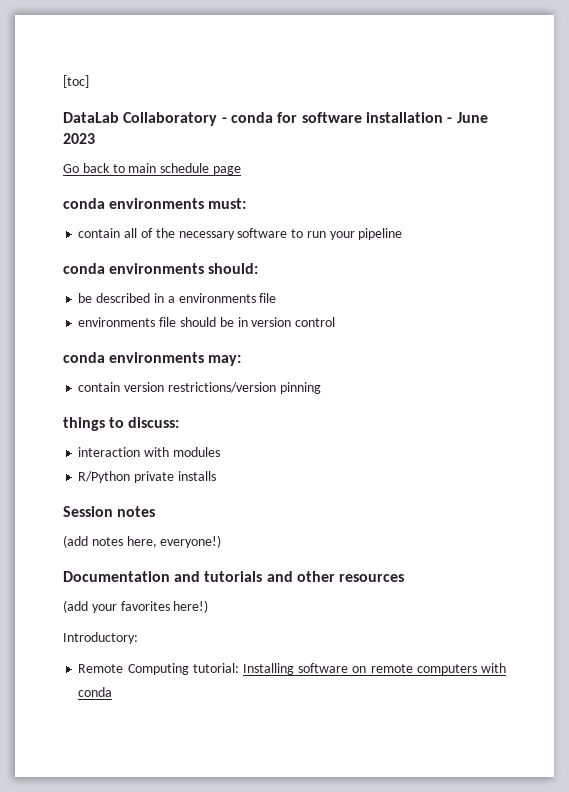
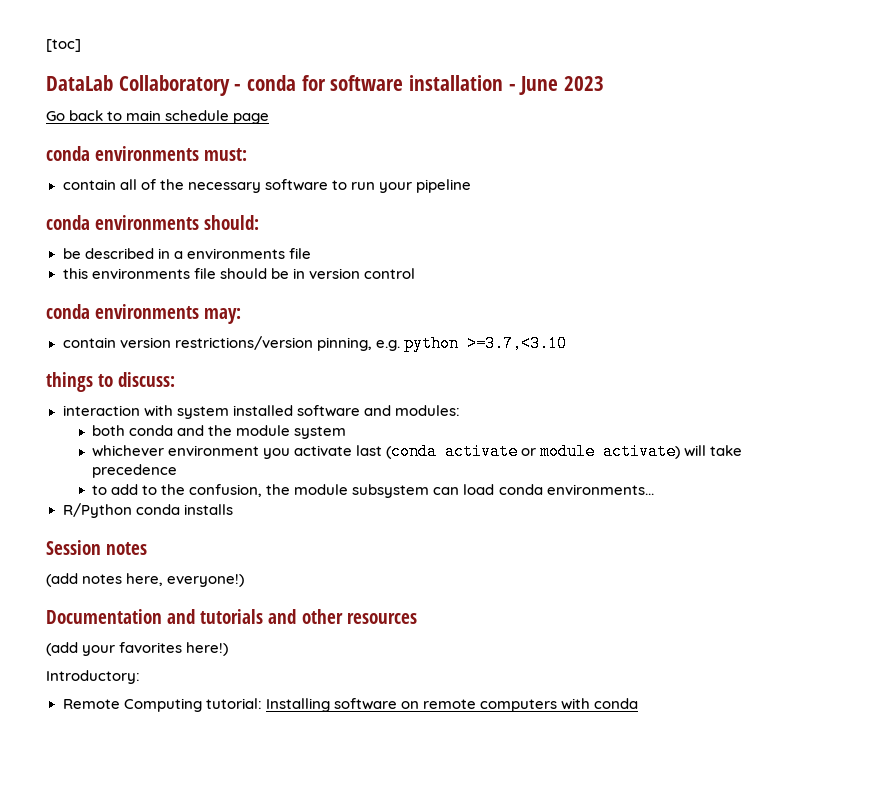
(277, 298) none -> [62,268,88,279] this
[279,382,321,394] pinning -> [316,335,567,352] pinning, e.g. python >=3.7,<3.10
[172,447,220,457] modules -> [176,405,460,419] [92,425,347,439] [92,443,743,460] [92,464,178,478] [92,484,654,498] system installed software and modules: // both conda and the module system // whichever environment you activate last (conda activate or module activate) will take precedence // to add to the confusion, the module subsystem can load conda environments...
[134,471,175,483] private -> [135,504,180,515] conda

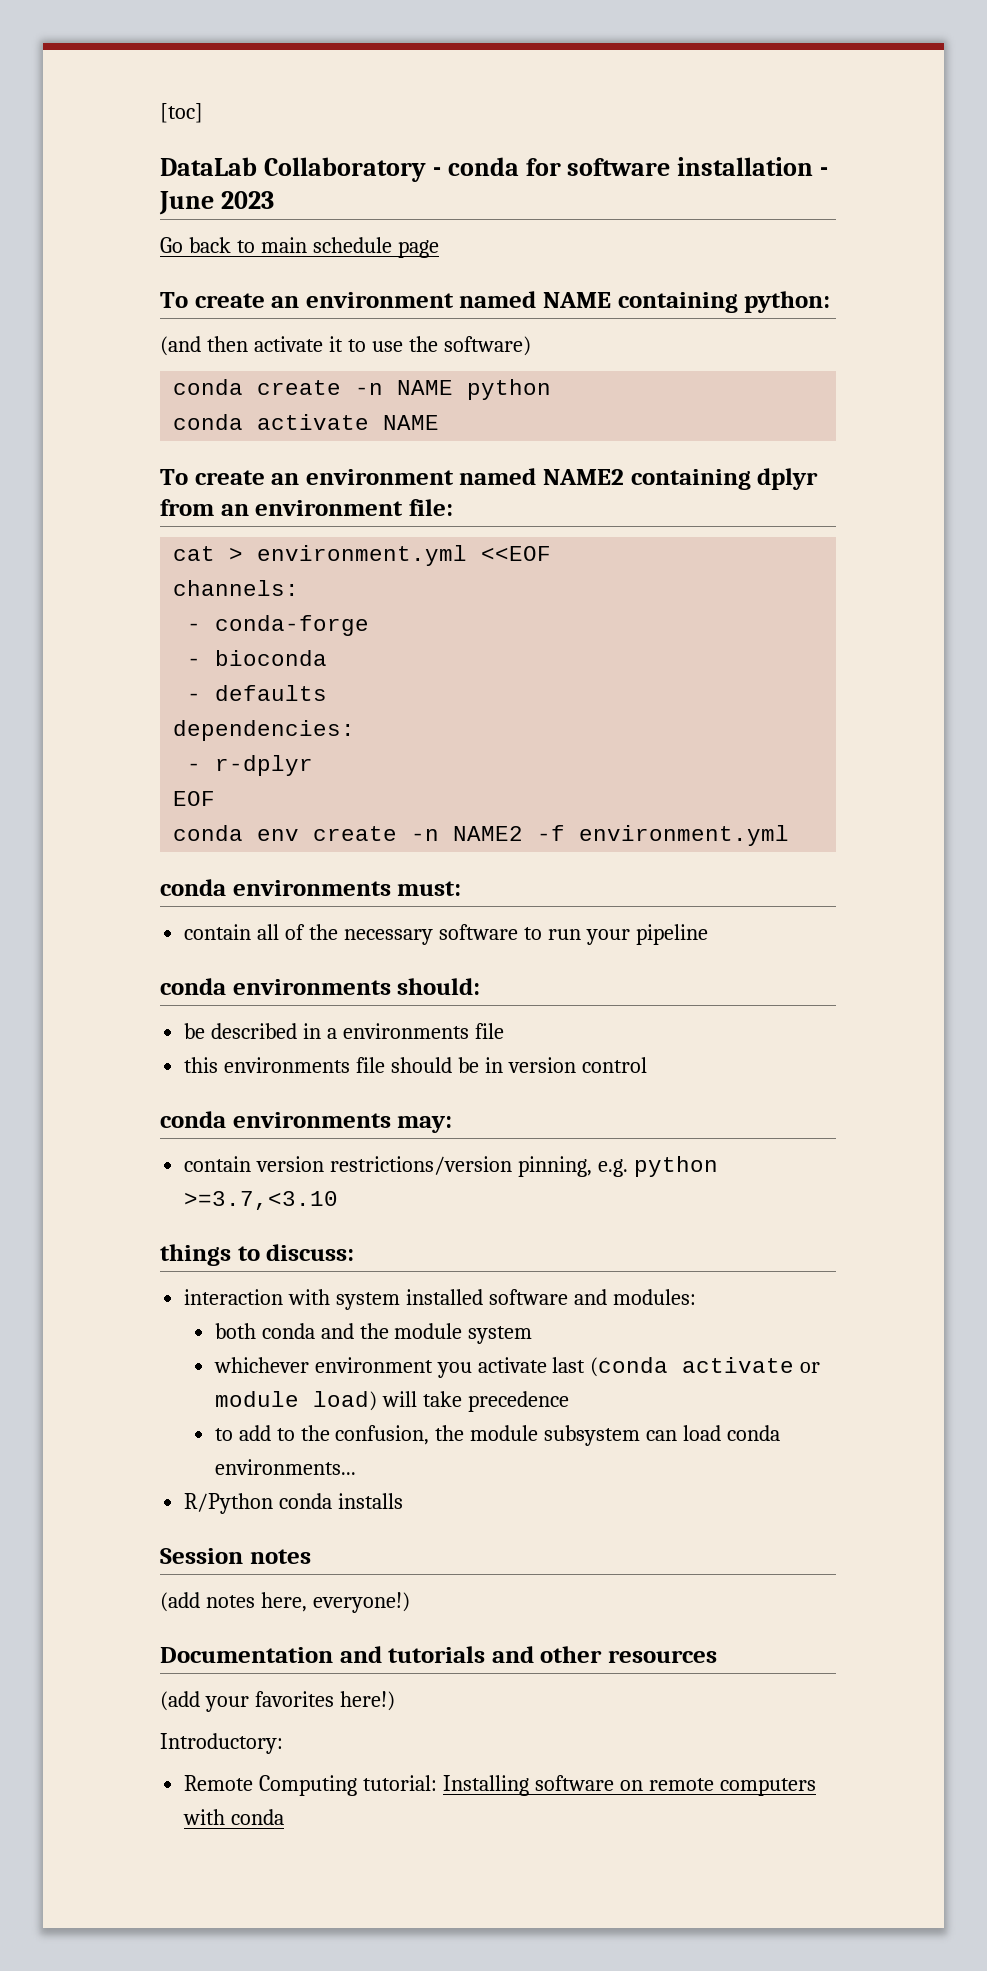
(270, 118) none -> [160,291,831,313] [160,336,531,356] [173,379,552,400] [173,414,440,430] [160,468,819,490] [160,499,453,516] [173,545,552,566] [173,580,300,596] [187,615,370,636] [187,650,328,666] [187,685,328,701] [173,720,356,741] [187,755,314,776] [173,791,216,806] [173,825,790,846] // To create an environment named NAME containing python: // (and then activate it to use the software) // conda create -n NAME python // conda activate NAME // To create an environment named NAME2 containing dplyr from an environment file: // cat > environment.yml <<EOF // channels: // - conda-forge // - bioconda // - defaults // dependencies: // - r-dplyr // EOF // conda env create -n NAME2 -f environment.yml
[603,443,681,460] activate) -> [312,1391,377,1411] load)

